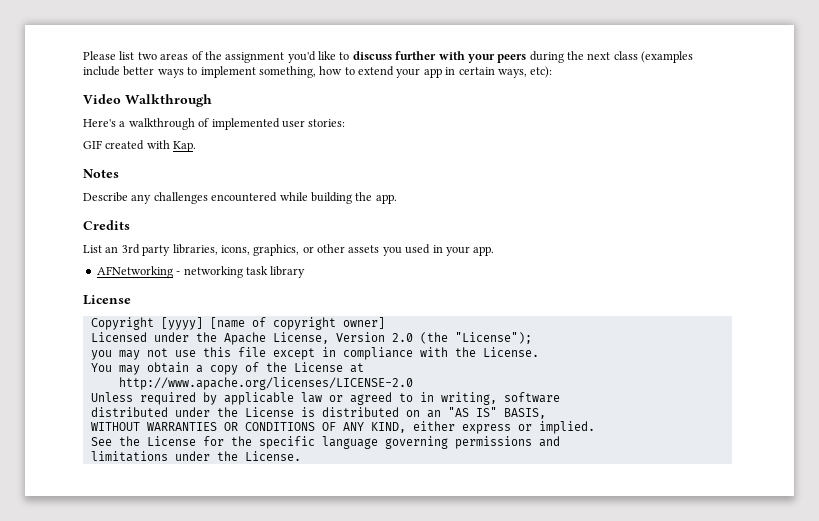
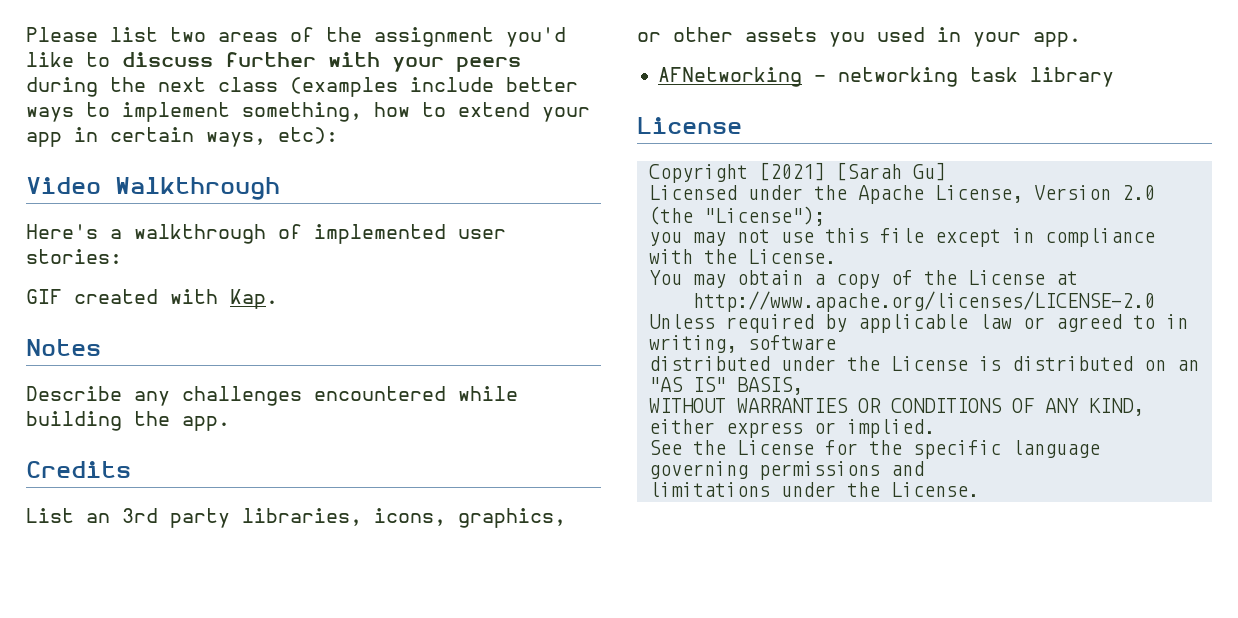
[160,317,385,330] [yyyy] [name of copyright owner] -> [758,162,946,181] [2021] [Sarah Gu]

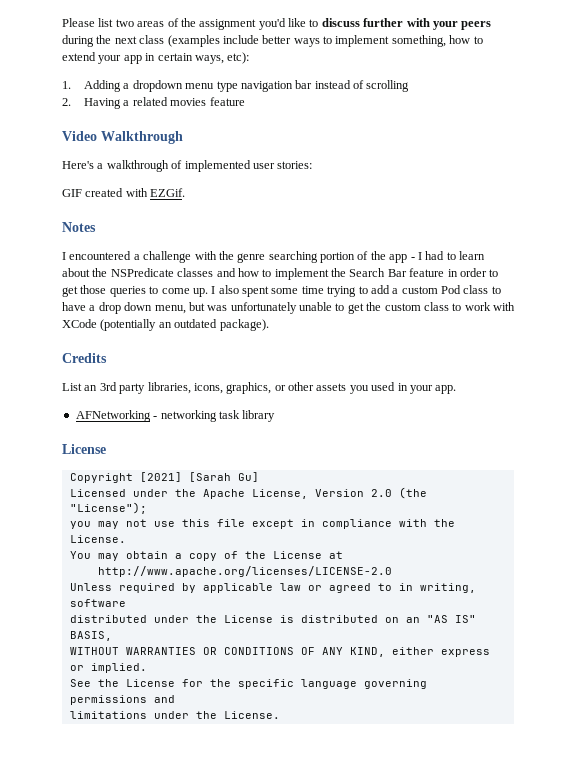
(338, 135) none -> [62,80,410,92] [62,97,245,109] // 1. Adding a dropdown menu type navigation bar instead of scrolling // 2. Having a related movies feature
[230,289,278,309] Kap. -> [150,188,186,197] EZGif.
[26,386,518,406] [26,411,230,431] Describe any challenges encountered while building the app. -> [62,251,485,263] [62,268,499,280] [62,285,501,297] [62,302,515,314] [62,319,269,331] I encountered a challenge with the genre searching portion of the app - I had to learn about the NSPredicate classes and how to implement the Search Bar feature in order to get those queries to come up. I also spent some time trying to add a custom Pod class to have a drop down menu, but was unfortunately unable to get the custom class to work with XCode (potentially an outdated package).

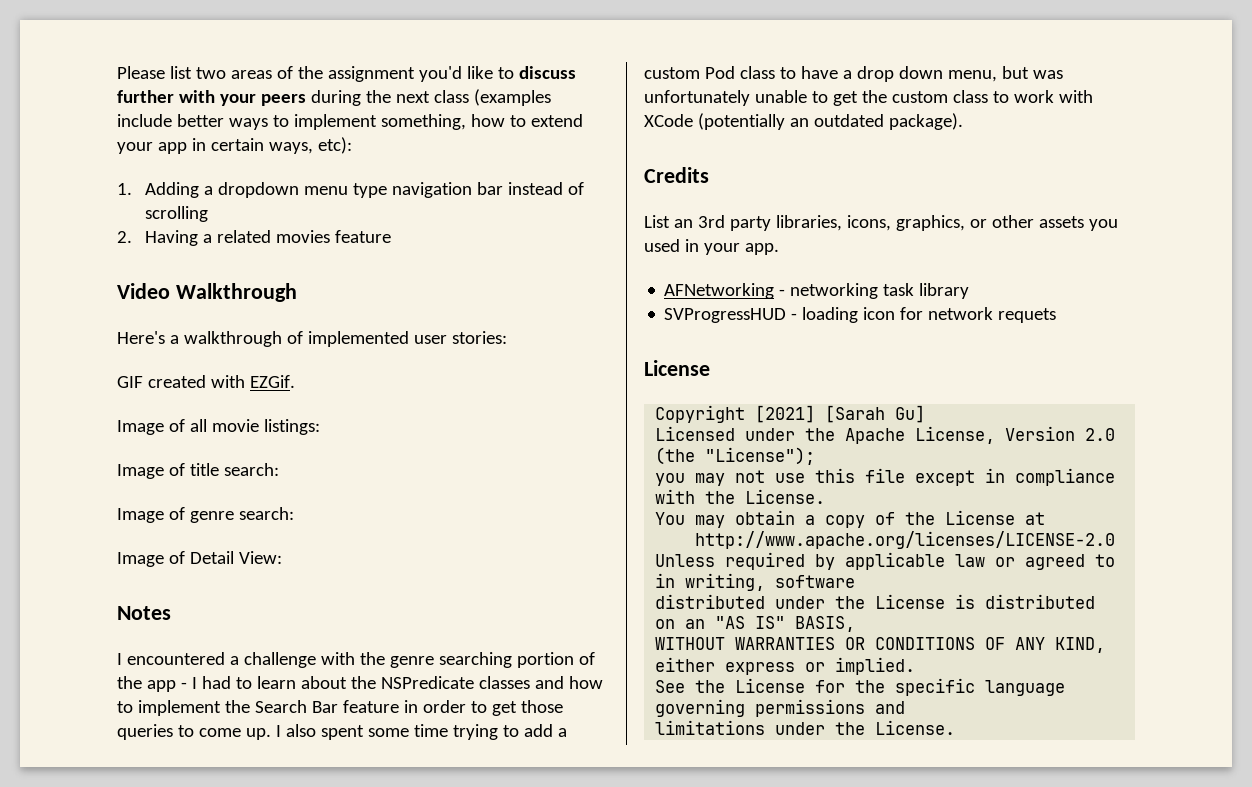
(186, 192) none -> [117,419,320,435] [117,463,279,479] [117,507,294,523] [117,551,282,567] // Image of all movie listings: // Image of title search: // Image of genre search: // Image of Detail View:
(276, 416) none -> [664,307,1057,323] // SVProgressHUD - loading icon for network requets

